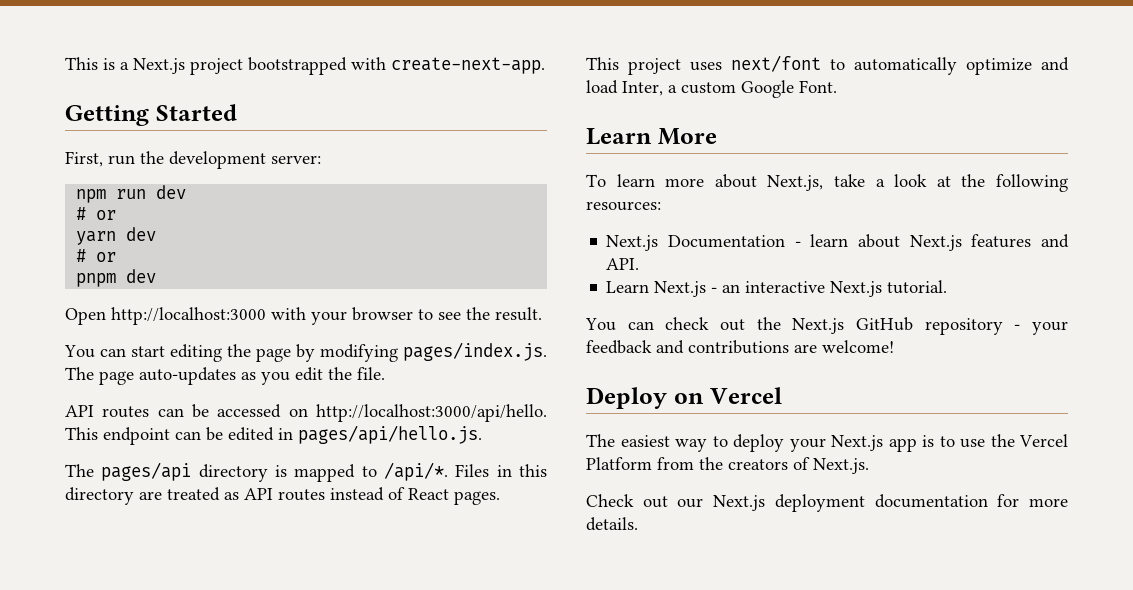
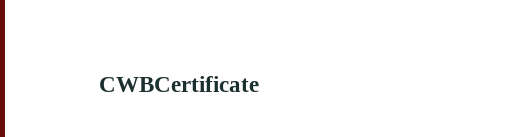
[65,57,545,75] [65,104,237,126] [65,151,321,169] [76,185,187,203] [76,207,117,220] [76,227,157,245] [76,249,117,262] [76,269,157,287] [65,307,542,325] [64,342,547,362] [65,367,385,385] [65,404,547,422] [65,425,482,445] [65,462,547,482] [65,487,500,505] [586,55,1069,75] [586,80,837,98] [586,128,717,145] [586,174,1068,192] [586,201,661,211] [606,234,1069,251] [606,258,640,270] [606,280,948,297] [585,317,1068,335] [586,340,894,354] [586,387,782,409] [586,434,1068,452] [586,457,869,474] [586,494,1068,512] [586,517,638,531] This is a Next.js project bootstrapped with create-next-app. // Getting Started // First, run the development server: // npm run dev // # or // yarn dev // # or // pnpm dev // Open http://localhost:3000 with your browser to see the result. // You can start editing the page by modifying pages/index.js. The page auto-updates as you edit the file. // API routes can be accessed on http://localhost:3000/api/hello. This endpoint can be edited in pages/api/hello.js. // The pages/api directory is mapped to /api/*. Files in this directory are treated as API routes instead of React pages. // This project uses next/font to automatically optimize and load Inter, a custom Google Font. // Learn More // To learn more about Next.js, take a look at the following resources: // Next.js Documentation - learn about Next.js features and API. // Learn Next.js - an interactive Next.js tutorial. // You can check out the Next.js GitHub repository - your feedback and contributions are welcome! // Deploy on Vercel // The easiest way to deploy your Next.js app is to use the Vercel Platform from the creators of Next.js. // Check out our Next.js deployment documentation for more details. -> [99,76,259,92] CWBCertificate

